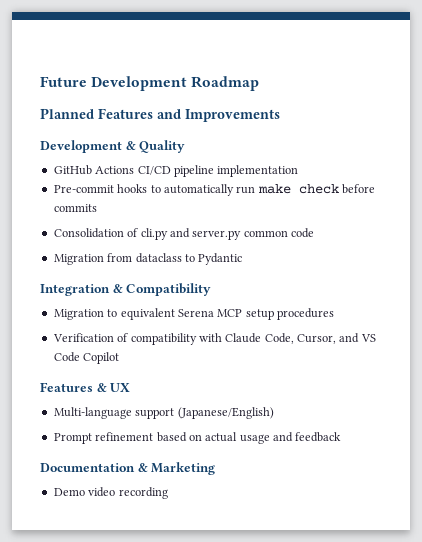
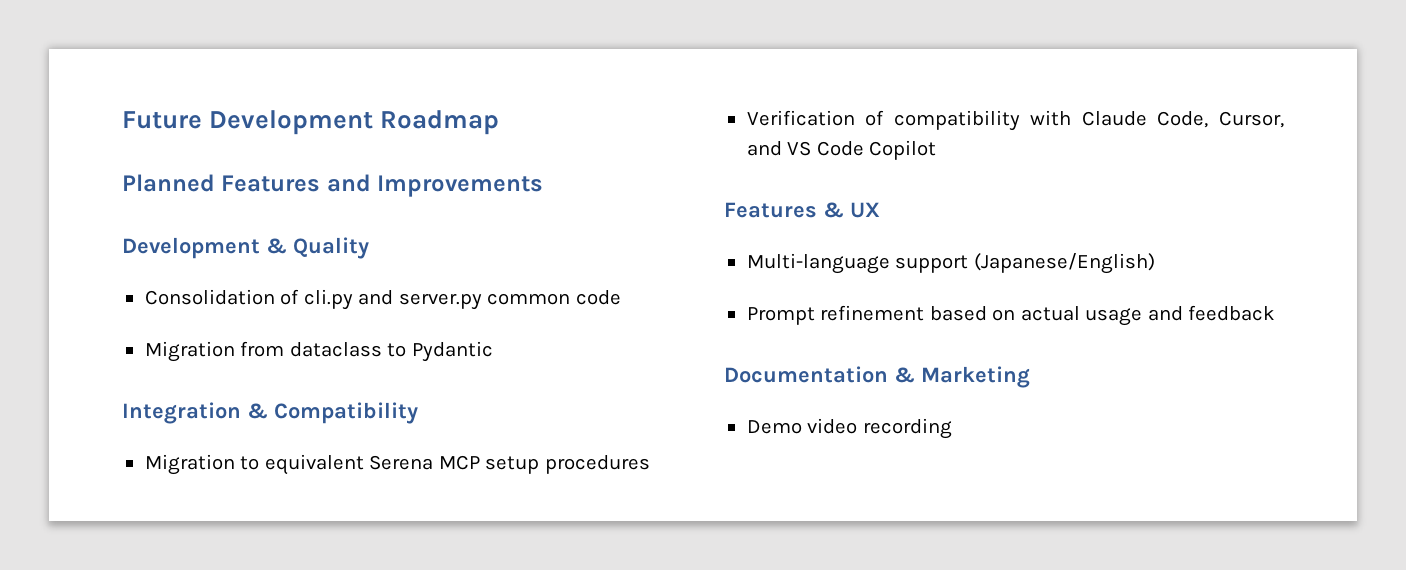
[53,165,299,177] [53,184,375,196] [53,204,97,212] // GitHub Actions CI/CD pipeline implementation // Pre-commit hooks to automatically run make check before commits -> (369, 248) none

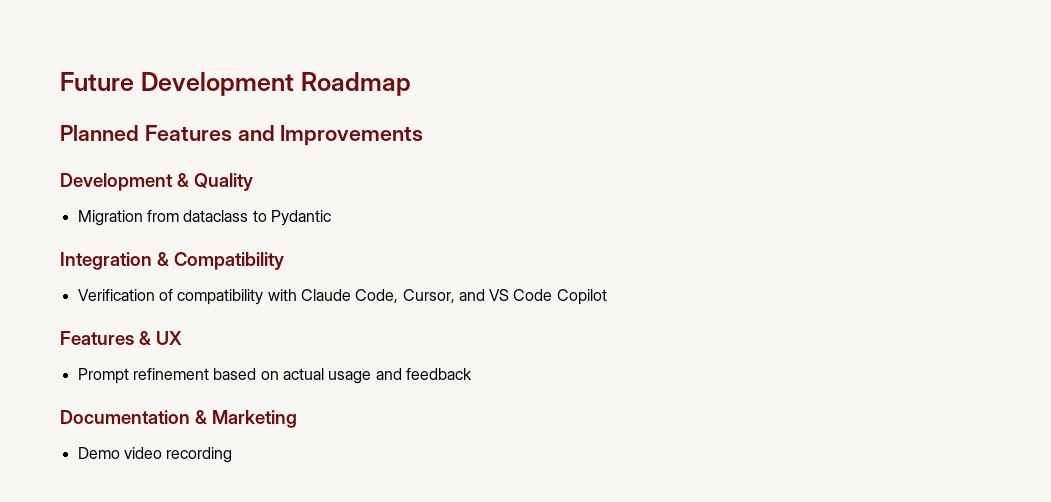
[144,289,621,310] // Consolidation of cli.py and server.py common code -> (253, 182) none
[144,454,650,475] // Migration to equivalent Serena MCP setup procedures -> (284, 261) none
[746,253,1155,274] // Multi-language support (Japanese/English) -> (182, 338) none

